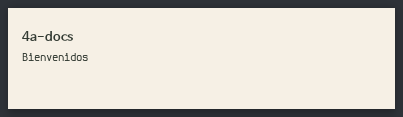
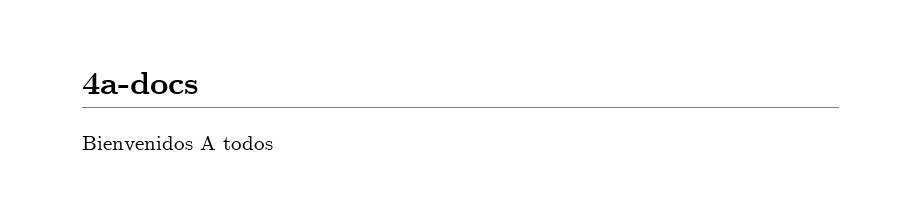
(88, 57) none -> [200,136,273,150] A todos

